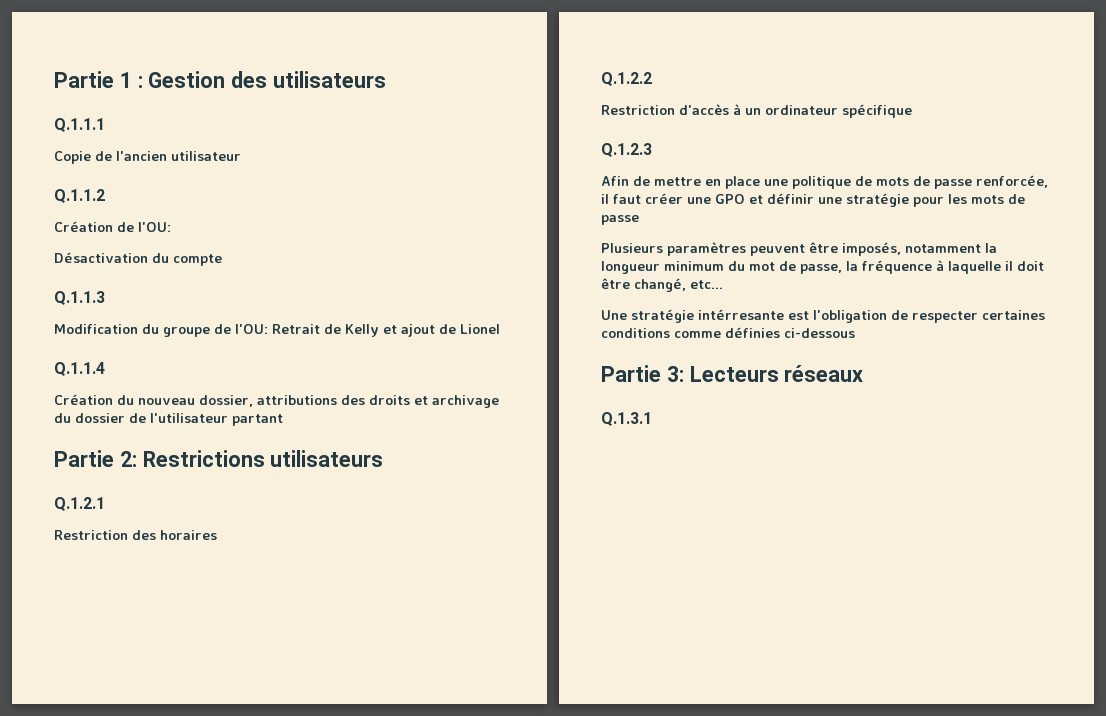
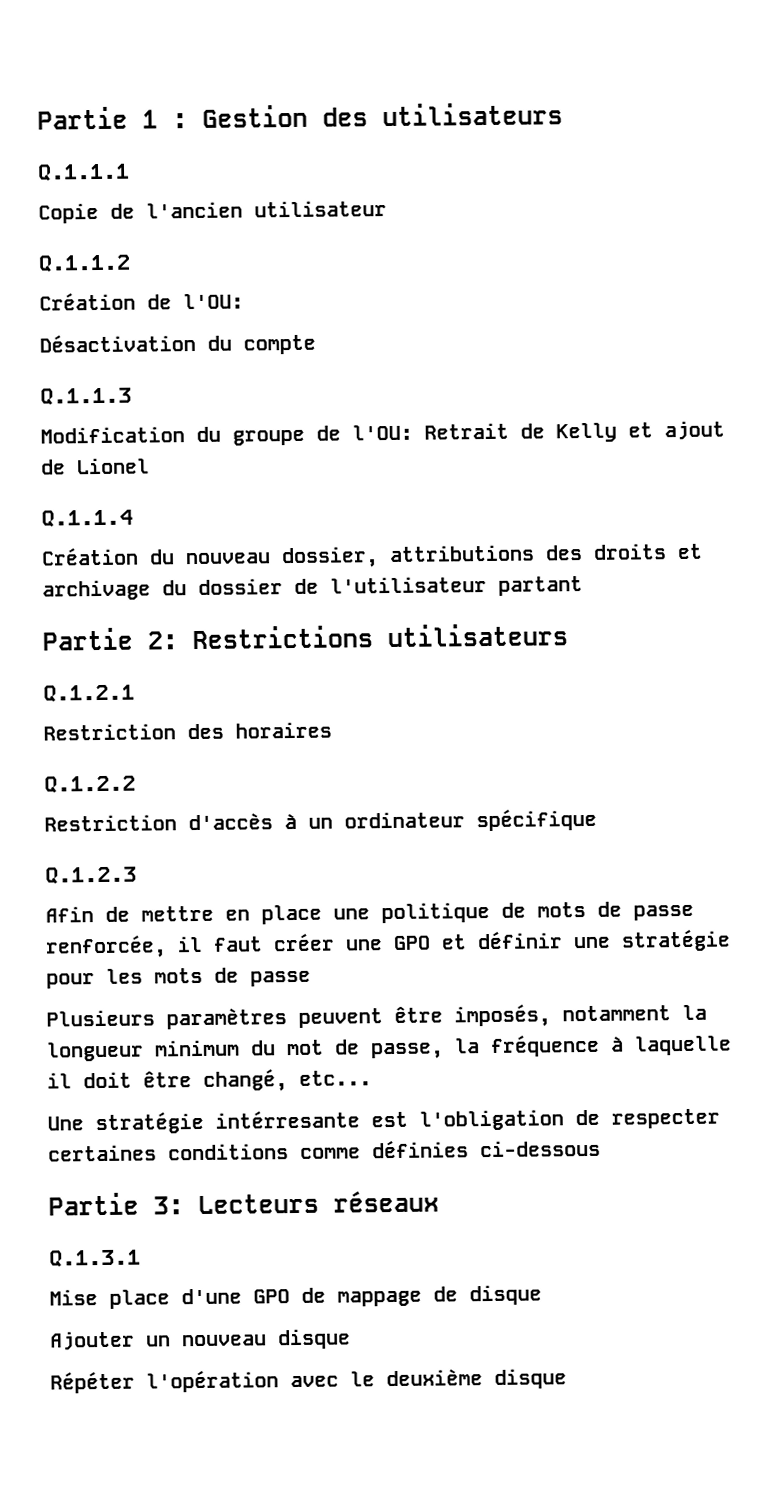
(652, 419) none -> [49,1284,542,1309] [49,1328,351,1351] [50,1368,567,1394] // Mise place d'une GPO de mappage de disque // Ajouter un nouveau disque // Répéter l'opération avec le deuxième disque

